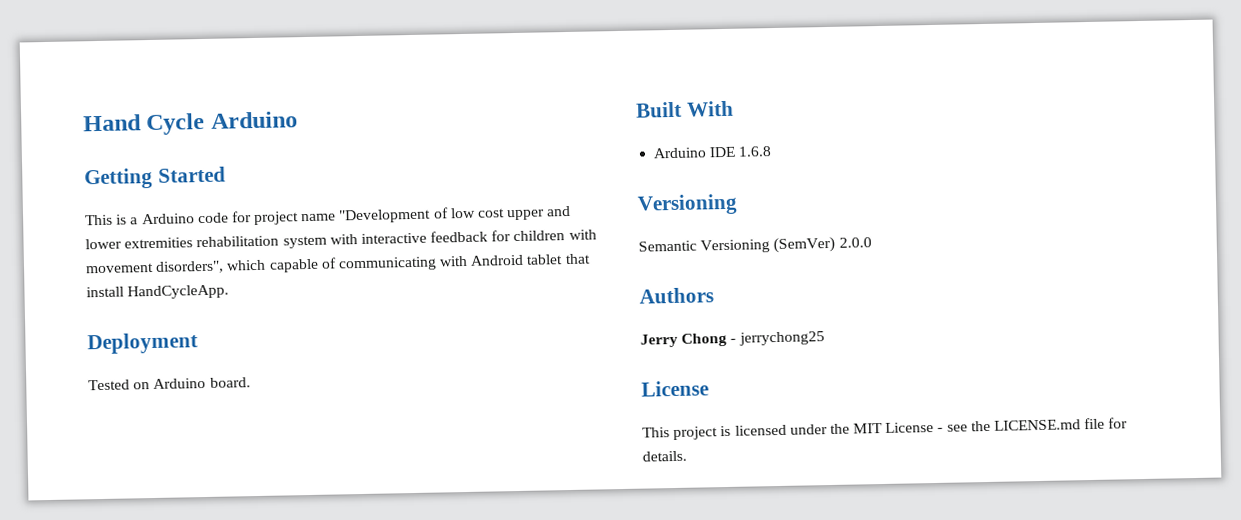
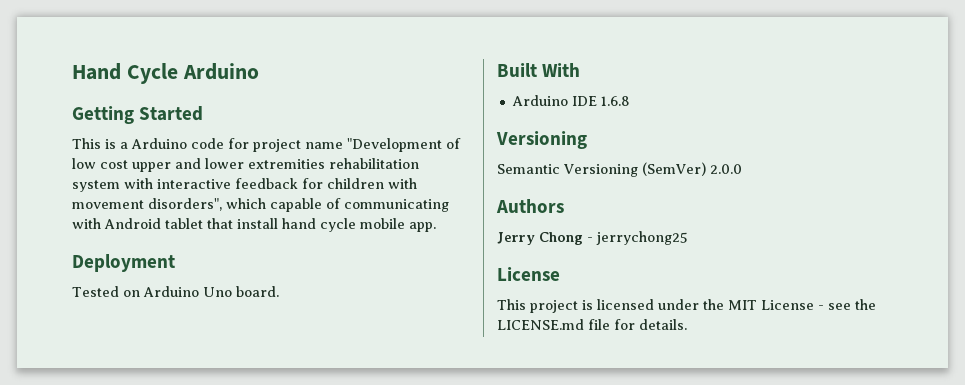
[127,284,230,300] HandCycleApp. -> [282,218,436,232] hand cycle mobile app.
(207, 383) none -> [202,287,232,297] Uno

